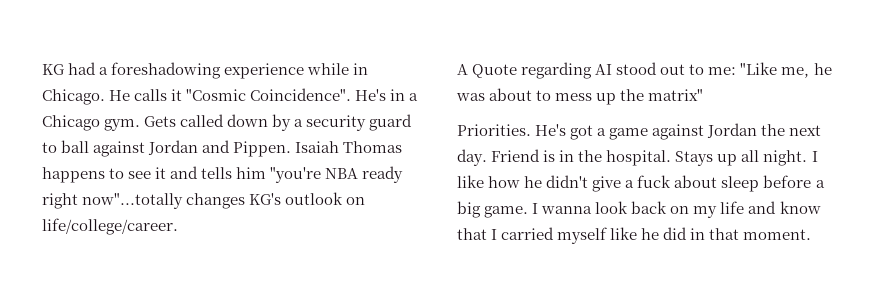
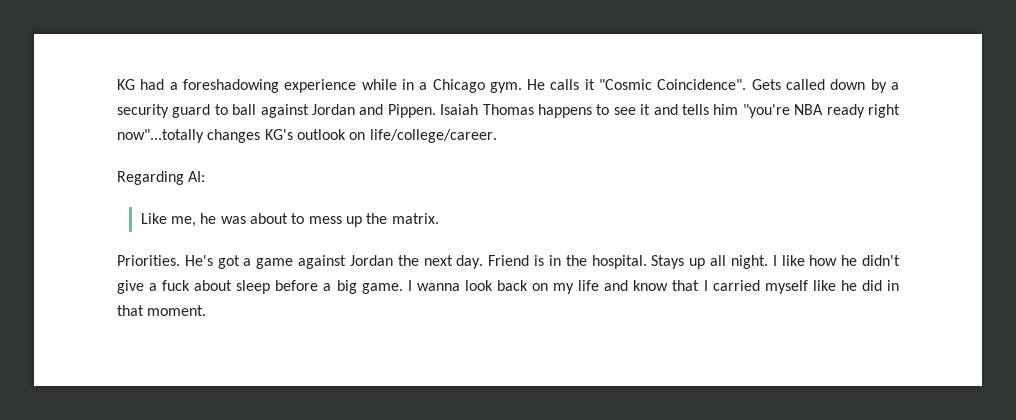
[42,89,105,105] Chicago. -> [419,79,522,93] a Chicago gym.
[355,89,419,101] [42,115,141,131] He's in a Chicago gym. -> (747, 84) none
[457,62,778,79] A Quote regarding AI stood out to me: "Like -> [117,171,206,185] [140,213,167,224] Regarding AI: // Like
[648,89,704,101] matrix" -> [391,213,439,224] matrix.

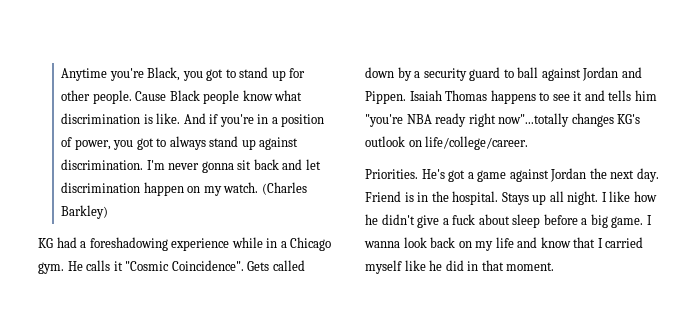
(117, 84) none -> [60,67,306,81] [60,90,303,104] [60,113,325,127] [60,136,299,150] [60,159,321,173] [60,182,307,196] [60,205,108,219] Anytime you're Black, you got to stand up for other people. Cause Black people know what discrimination is like. And if you're in a position of power, you got to always stand up against discrimination. I'm never gonna sit back and let discrimination happen on my watch. (Charles Barkley) //
[117,171,206,185] [140,213,439,227] // Regarding AI: // Like me, he was about to mess up the matrix. -> (529, 143) none

